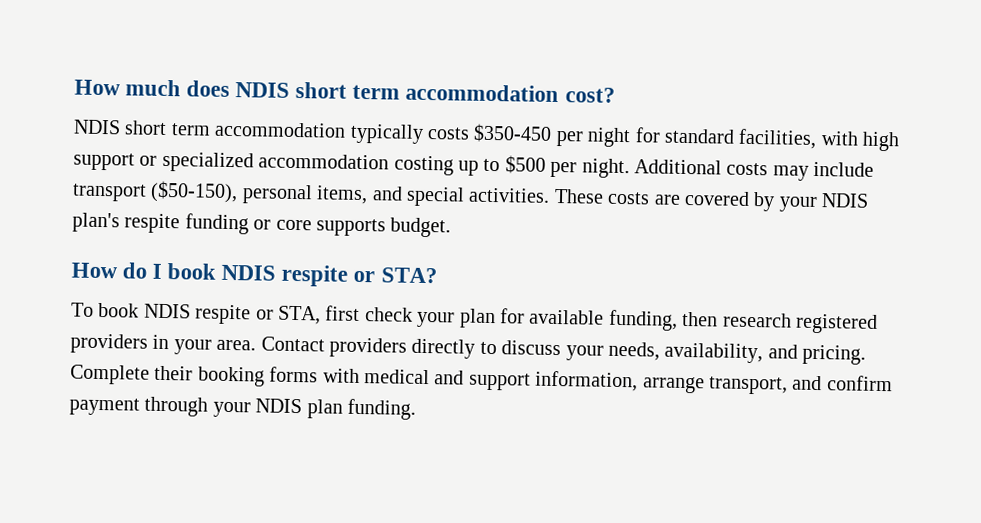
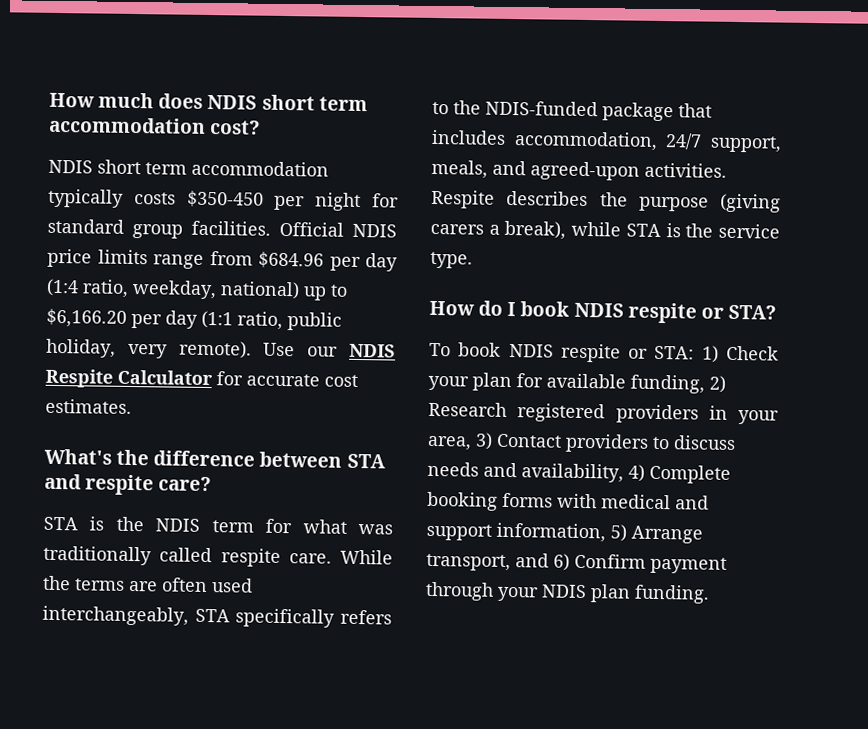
[738,128,901,152] [73,151,875,181] [72,180,870,213] [72,212,452,238] facilities, with high support or specialized accommodation costing up to $500 per night. Additional costs may include transport ($50-150), personal items, and special activities. These costs are covered by your NDIS plan's respite funding or core supports budget. -> [132,220,397,239] [47,248,398,272] [46,278,348,301] [46,308,342,331] [46,338,396,359] [45,368,358,388] [45,398,132,414] [44,448,386,469] [44,473,212,496] [43,516,393,535] [43,545,393,567] [42,575,253,593] [42,605,392,628] [432,100,712,122] [431,129,782,153] [431,159,727,181] [431,189,781,213] [430,220,780,240] [430,251,473,269] group facilities. Official NDIS price limits range from $684.96 per day (1:4 ratio, weekday, national) up to $6,166.20 per day (1:1 ratio, public holiday, very remote). Use our NDIS Respite Calculator for accurate cost estimates. // What's the difference between STA and respite care? // STA is the NDIS term for what was traditionally called respite care. While the terms are often used interchangeably, STA specifically refers to the NDIS-funded package that includes accommodation, 24/7 support, meals, and agreed-upon activities. Respite describes the purpose (giving carers a break), while STA is the service type.
[278,305,413,325] STA, first check -> [654,345,779,363] STA: 1) Check
[682,311,792,328] then research -> [709,375,726,393] [428,401,507,417] 2) Research
[216,339,257,351] area. -> [427,432,493,451] area, 3)
[411,338,476,359] directly -> (649, 443) none
[565,341,867,365] [70,364,194,385] your needs, availability, and pricing. Complete their -> [427,461,731,484] needs and availability, 4) Complete
[642,375,893,395] arrange transport, and confirm -> [610,524,703,544] [426,553,646,572] 5) Arrange transport, and 6) Confirm

